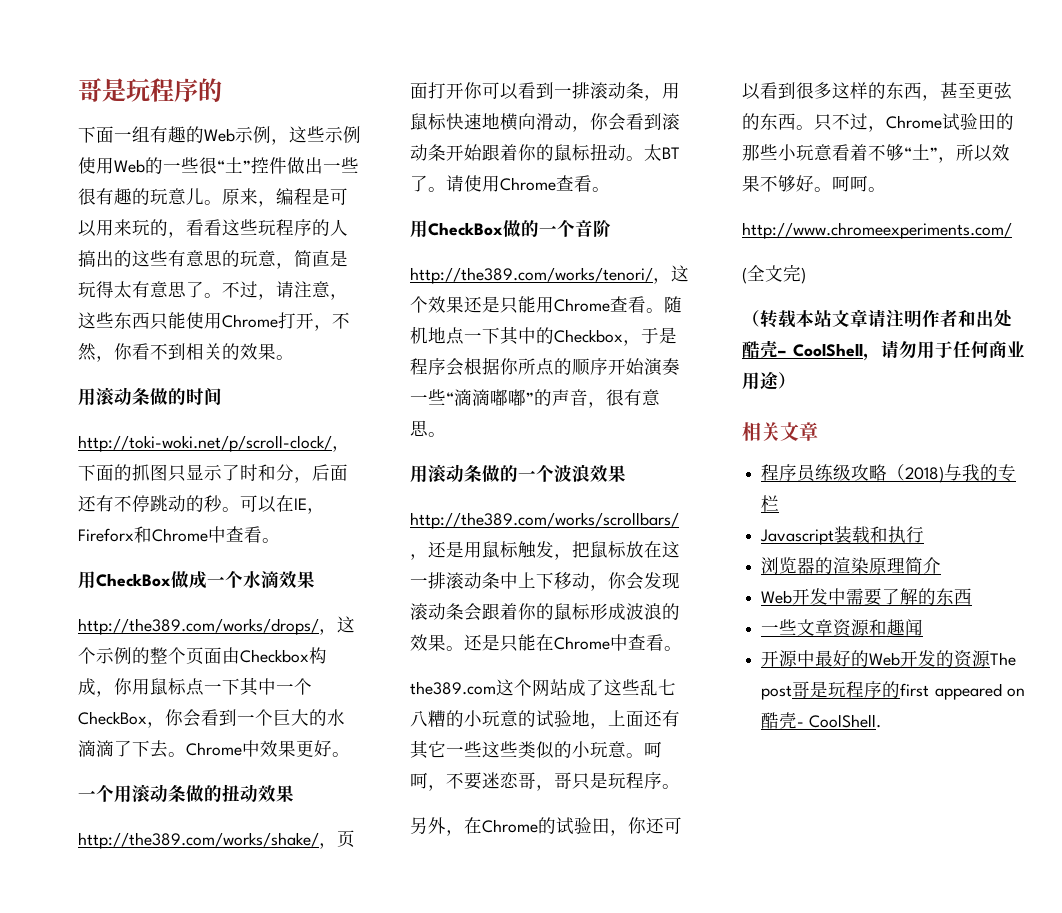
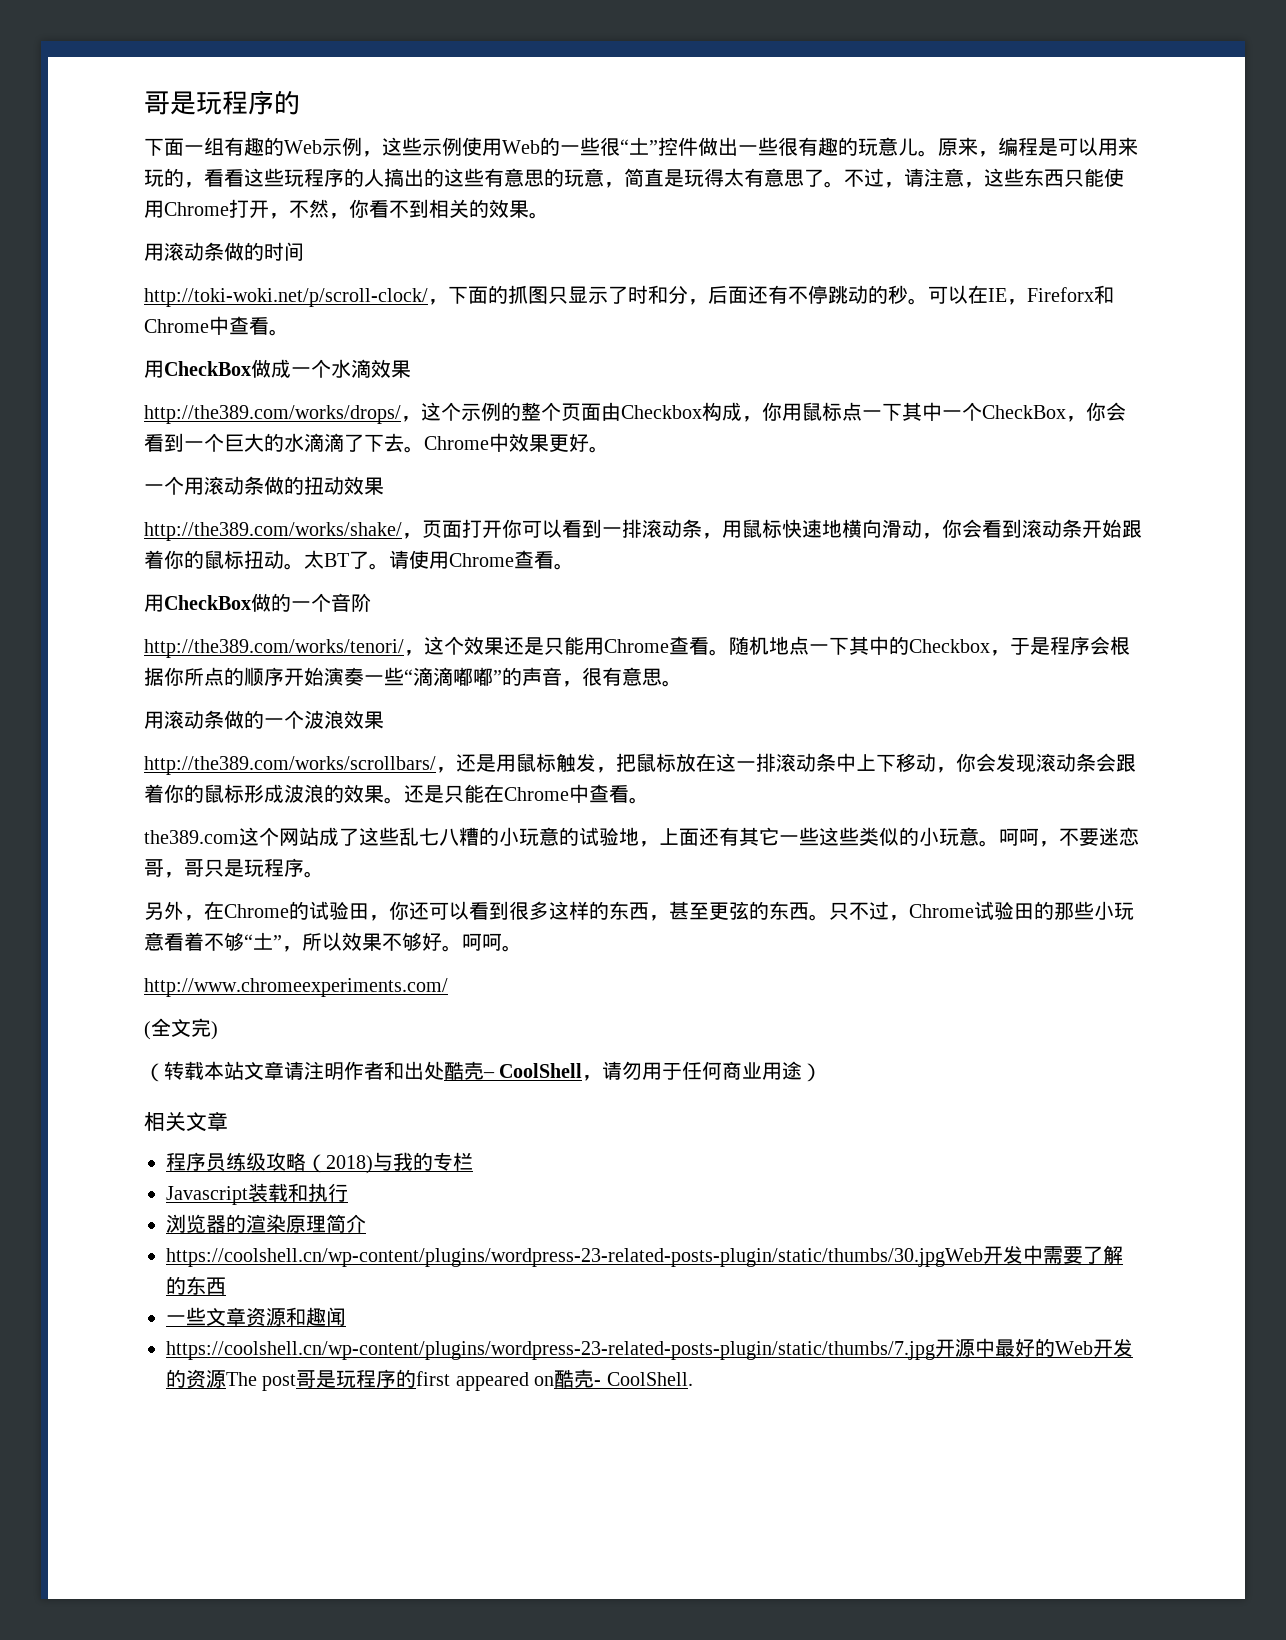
[761,590,793,604] Web -> [166,1248,983,1267] https://coolshell.cn/wp-content/plugins/wordpress-23-related-posts-plugin/static/thumbs/30.jpgWeb
(924, 627) none -> [166,1341,935,1360] https://coolshell.cn/wp-content/plugins/wordpress-23-related-posts-plugin/static/thumbs/7.jpg

